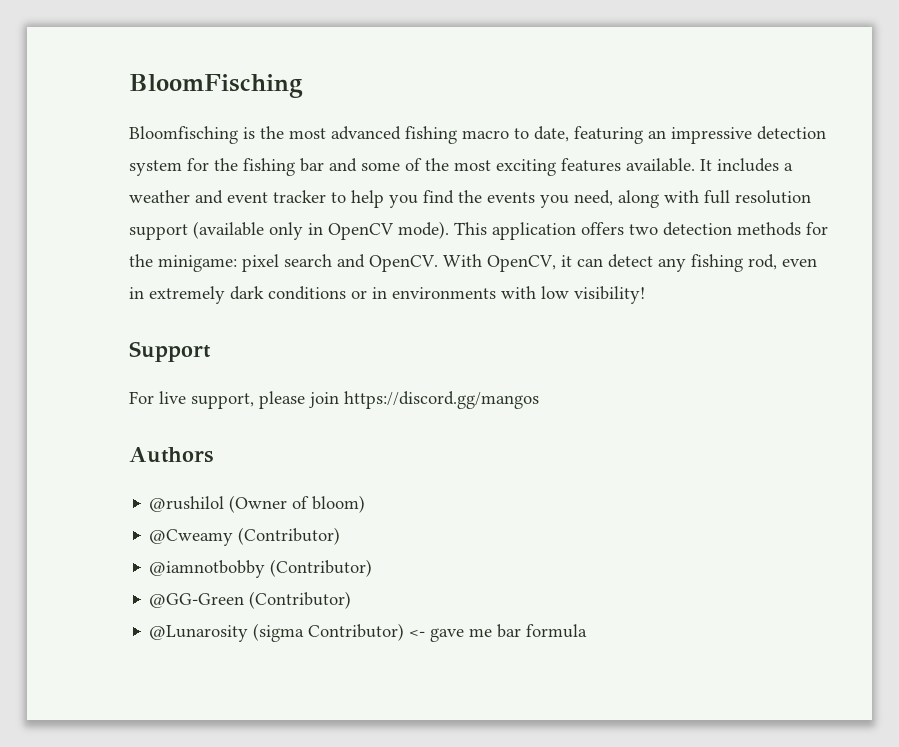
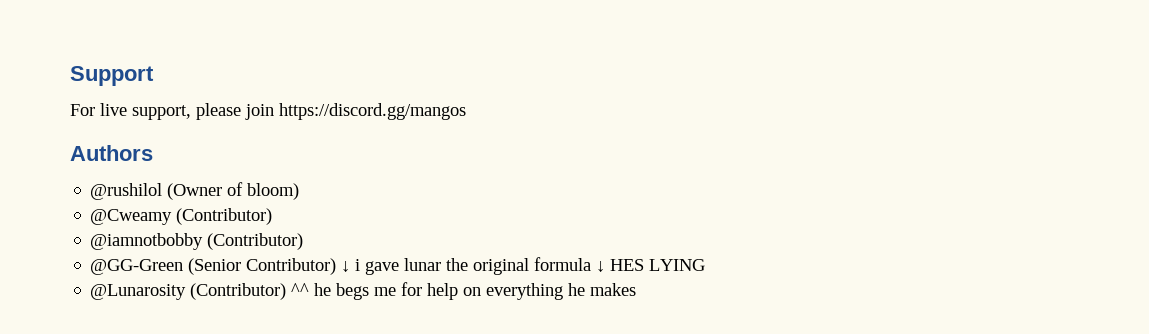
[129,74,303,98] [129,126,826,144] [129,158,793,176] [129,190,811,208] [129,221,828,240] [129,254,817,272] [129,286,645,304] BloomFisching // Bloomfisching is the most advanced fishing macro to date, featuring an impressive detection system for the fishing bar and some of the most exciting features available. It includes a weather and event tracker to help you find the events you need, along with full resolution support (available only in OpenCV mode). This application offers two detection methods for the minigame: pixel search and OpenCV. With OpenCV, it can detect any fishing rod, even in extremely dark conditions or in environments with low visibility! // -> (70, 76) none
[249,591,352,609] [149,623,588,642] (Contributor) // @Lunarosity (sigma Contributor) <- gave me bar formula -> [188,257,706,275] [90,282,637,300] (Senior Contributor) ↓ i gave lunar the original formula ↓ HES LYING // @Lunarosity (Contributor) ^^ he begs me for help on everything he makes

